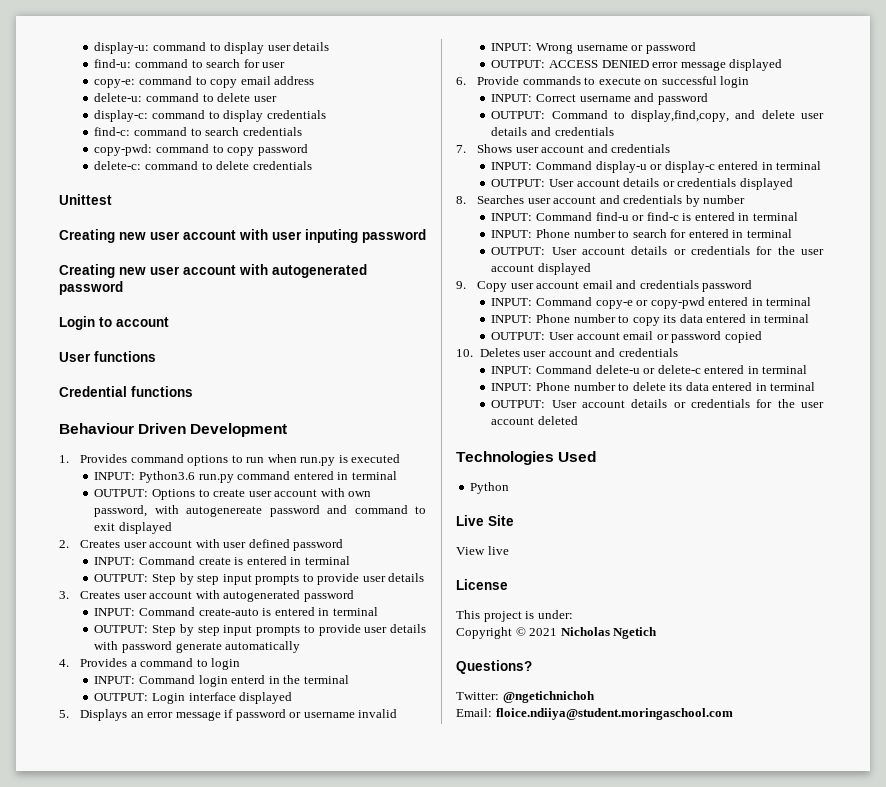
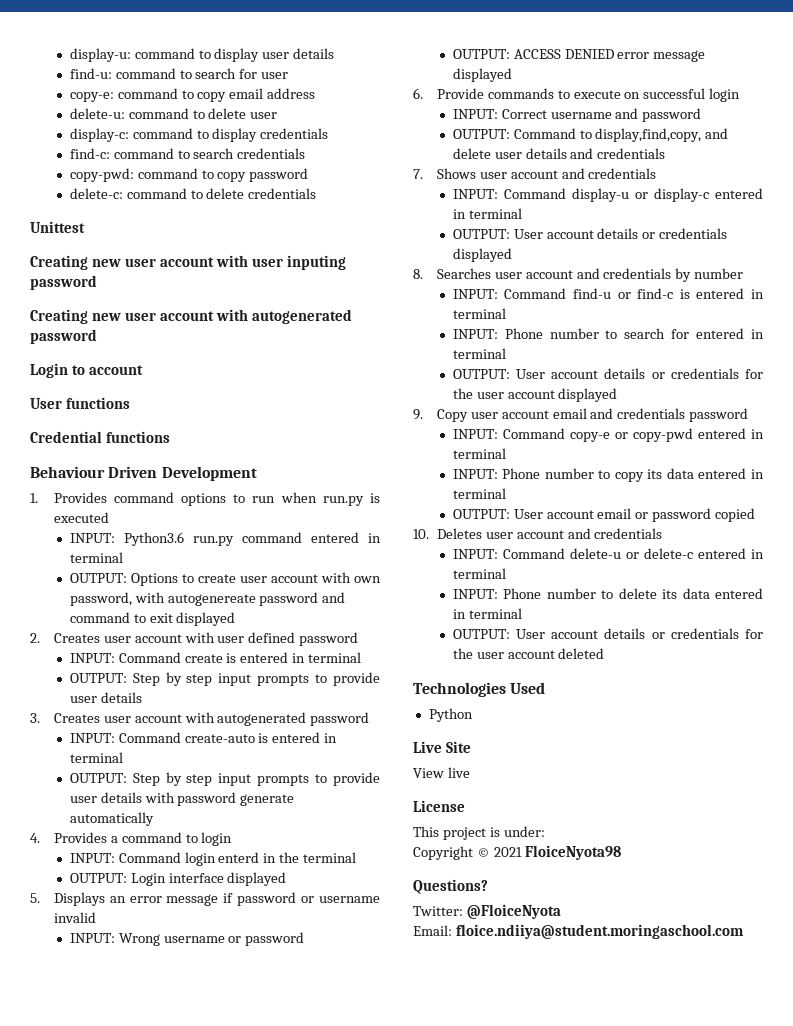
[560,627,658,639] Nicholas Ngetich -> [524,845,621,860] FloiceNyota98
[502,691,595,703] @ngetichnichoh -> [466,904,561,919] @FloiceNyota

